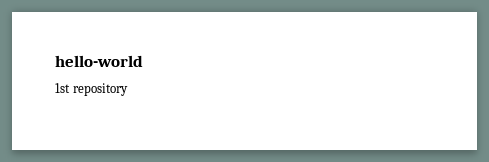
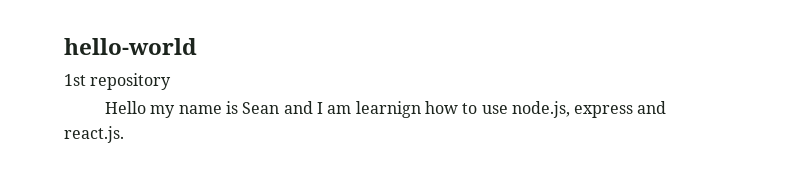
(128, 89) none -> [104,101,667,118] [64,126,124,143] // Hello my name is Sean and I am learnign how to use node.js, express and react.js.

